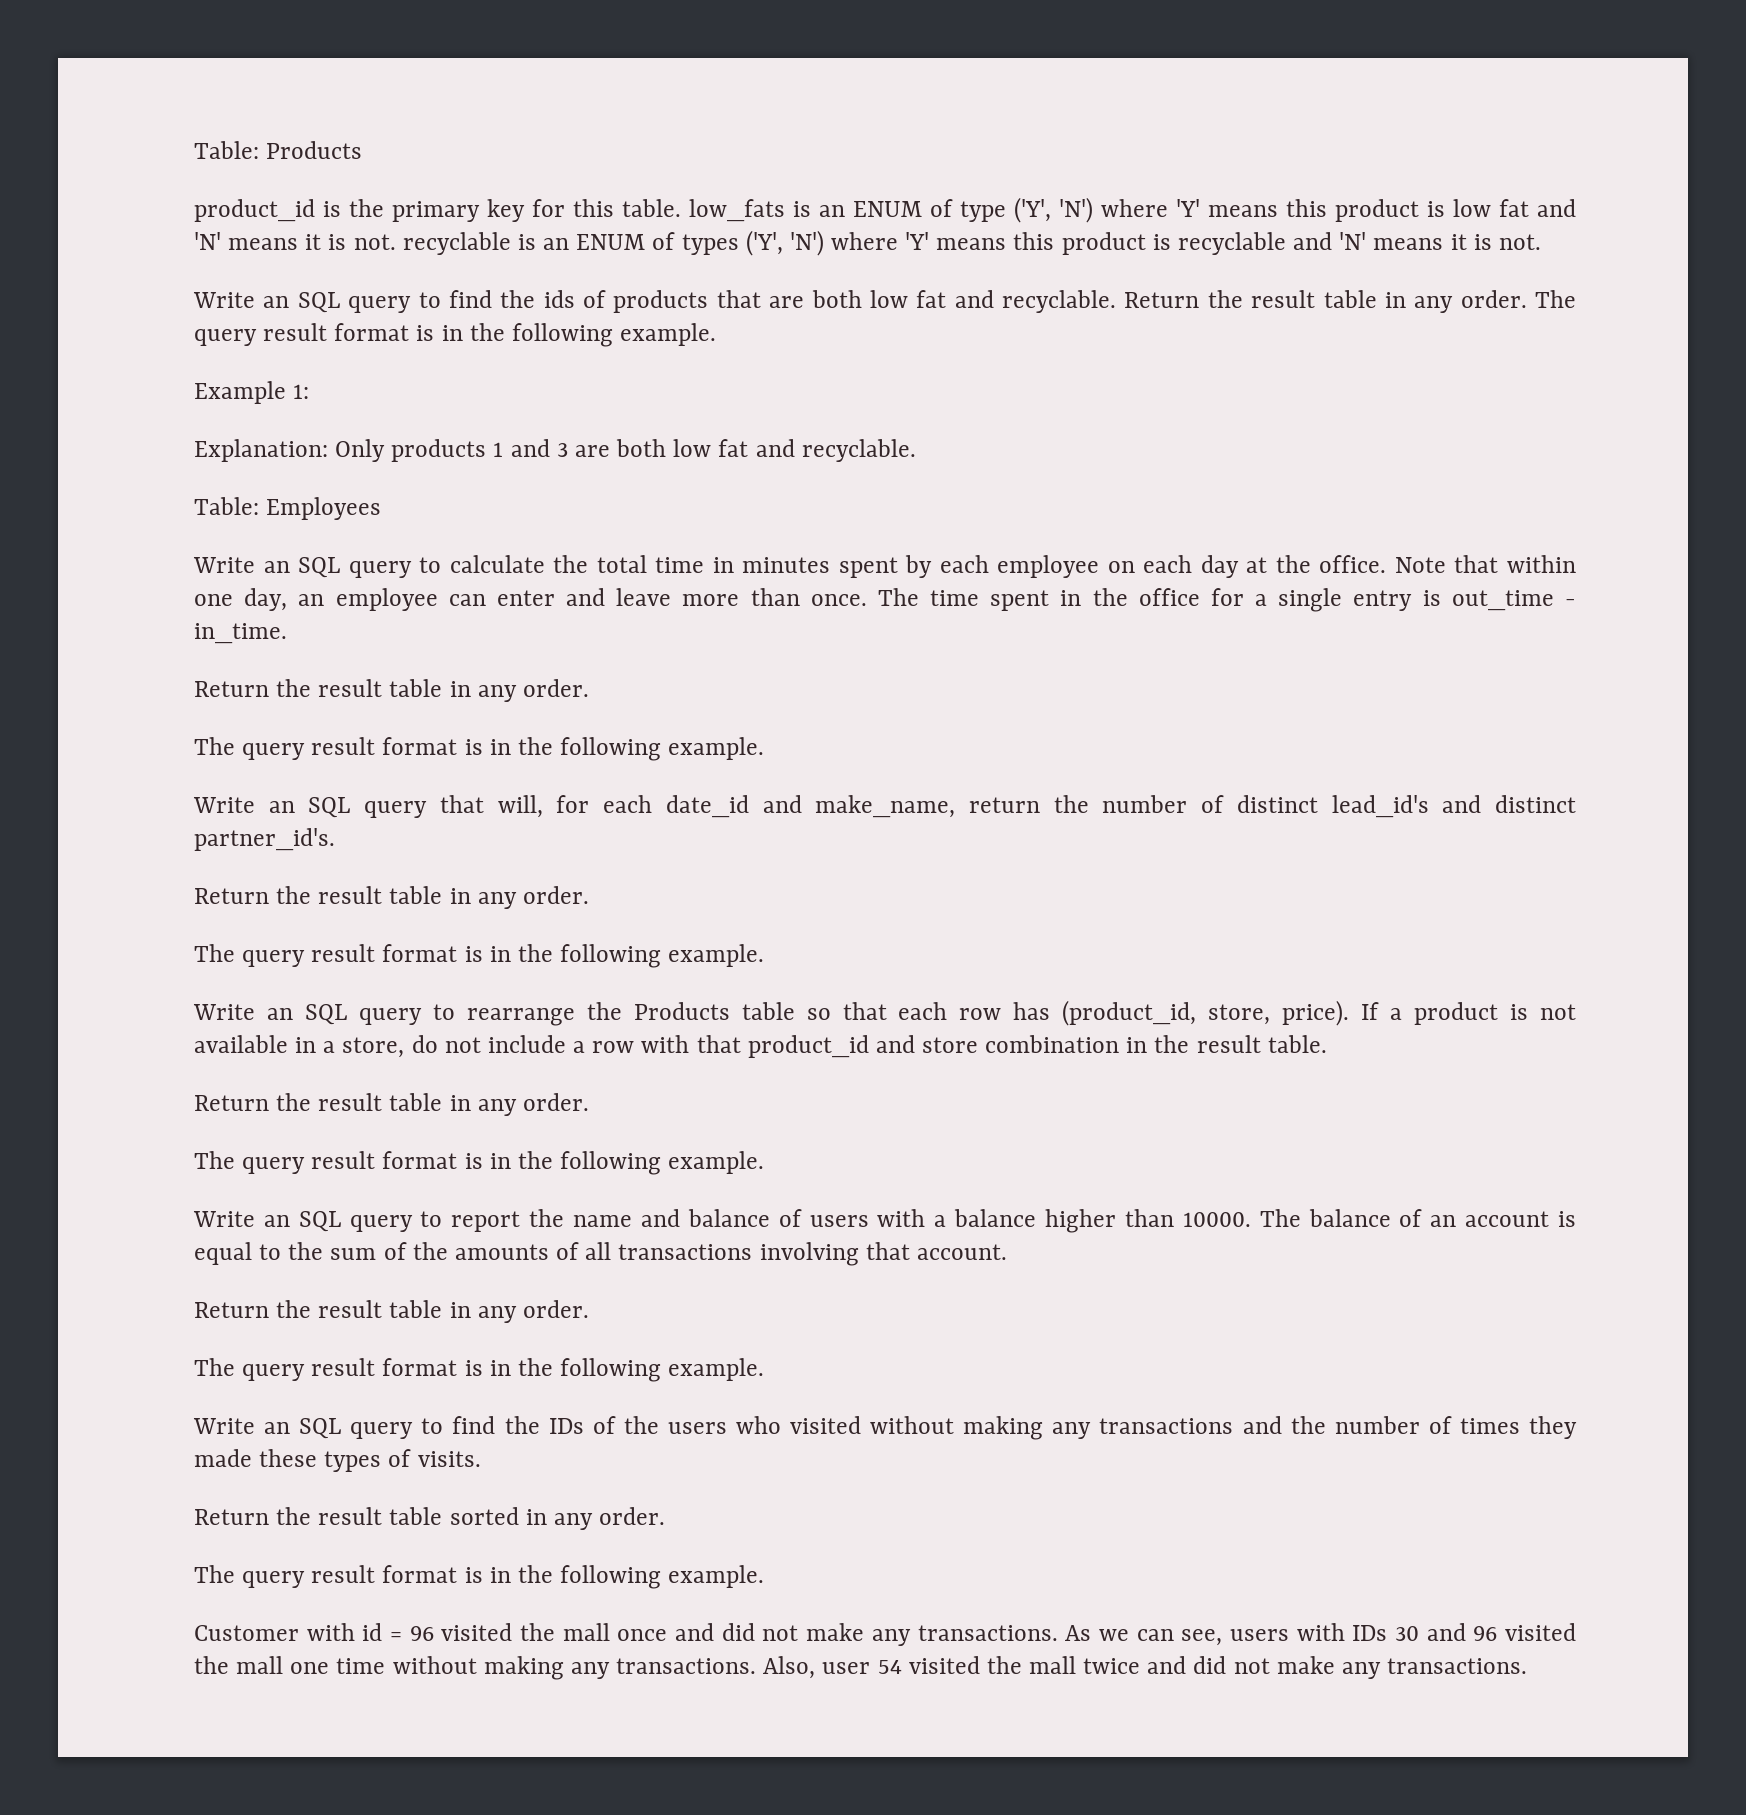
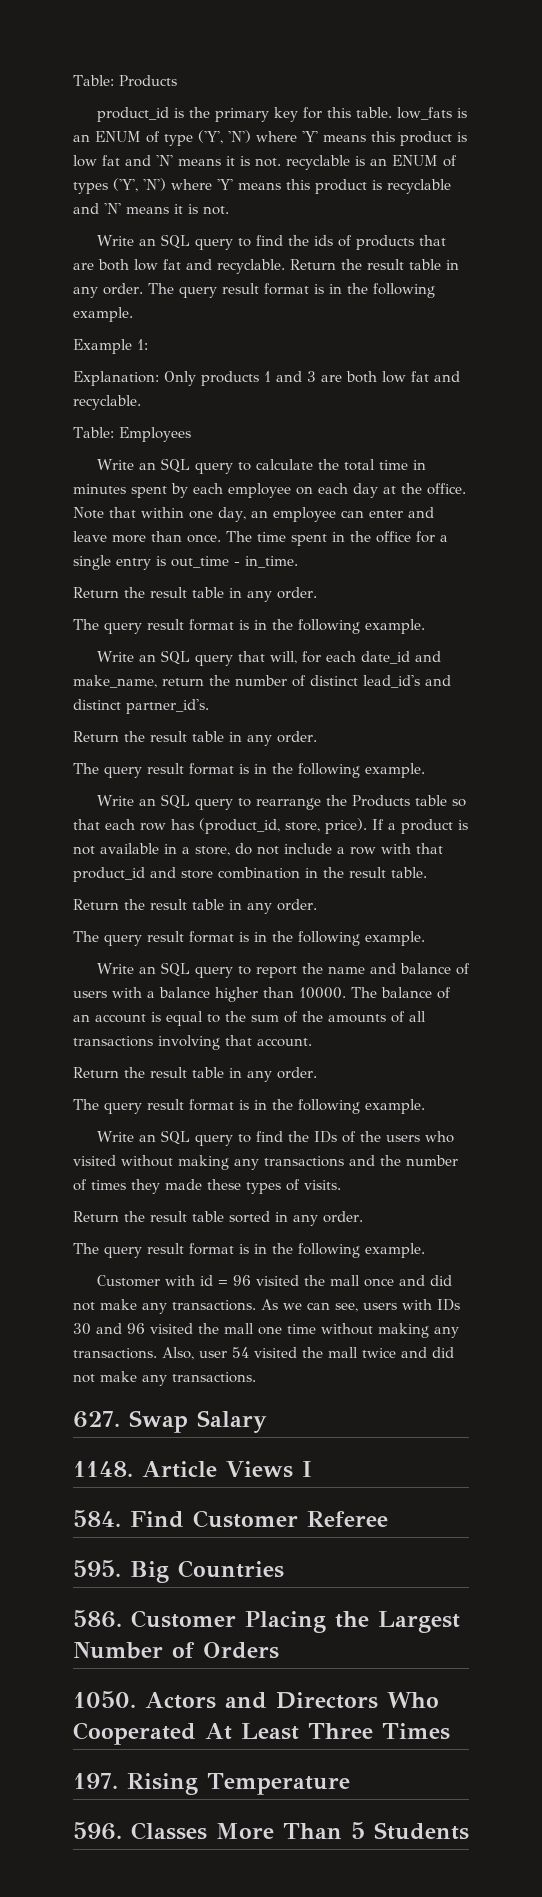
(1528, 1666) none -> [73,1410,267,1433] [73,1461,312,1478] [73,1510,388,1528] [73,1560,284,1583] [73,1610,460,1633] [73,1642,279,1659] [73,1691,439,1709] [73,1722,450,1745] [73,1773,350,1795] [73,1822,469,1840] // 627. Swap Salary // 1148. Article Views I // 584. Find Customer Referee // 595. Big Countries // 586. Customer Placing the Largest Number of Orders // 1050. Actors and Directors Who Cooperated At Least Three Times // 197. Rising Temperature // 596. Classes More Than 5 Students

